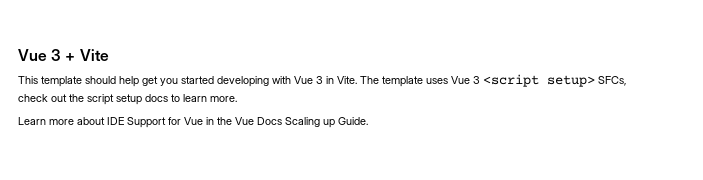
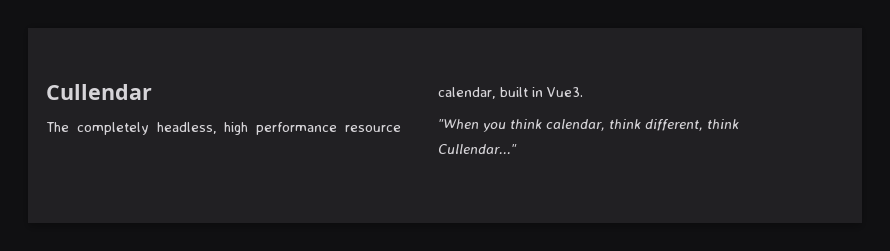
[18,49,109,61] [18,74,626,87] [18,94,237,105] [18,117,368,128] Vue 3 + Vite // This template should help get you started developing with Vue 3 in Vite. The template uses Vue 3 <script setup> SFCs, check out the script setup docs to learn more. // Learn more about IDE Support for Vue in the Vue Docs Scaling up Guide. -> [46,84,152,100] [46,122,402,135] [438,87,583,99] [438,119,739,132] [438,144,517,155] Cullendar // The completely headless, high performance resource calendar, built in Vue3. // "When you think calendar, think different, think Cullendar..."

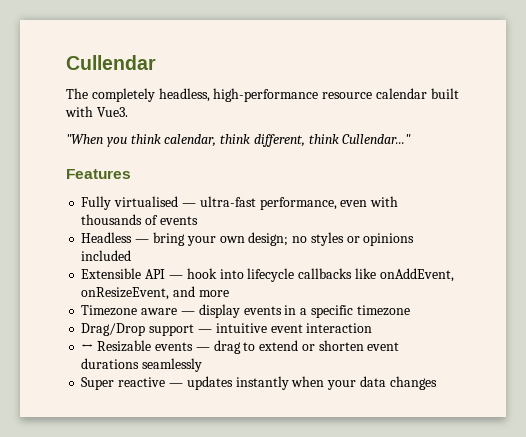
[224,122,402,135] [438,87,543,99] high performance resource calendar, built in -> [213,88,459,102] [65,106,93,117] high-performance resource calendar built with
(517, 149) none -> [66,169,131,179] [81,196,399,210] [81,214,198,225] [81,232,415,246] [81,250,132,261] [81,268,454,282] [81,286,229,300] [81,304,410,318] [81,323,373,336] [81,340,400,354] [81,358,203,372] [81,376,437,390] // Features // Fully virtualised — ultra-fast performance, even with thousands of events // Headless — bring your own design; no styles or opinions included // Extensible API — hook into lifecycle callbacks like onAddEvent, onResizeEvent, and more // Timezone aware — display events in a specific timezone // Drag/Drop support — intuitive event interaction // ↔ Resizable events — drag to extend or shorten event durations seamlessly // Super reactive — updates instantly when your data changes

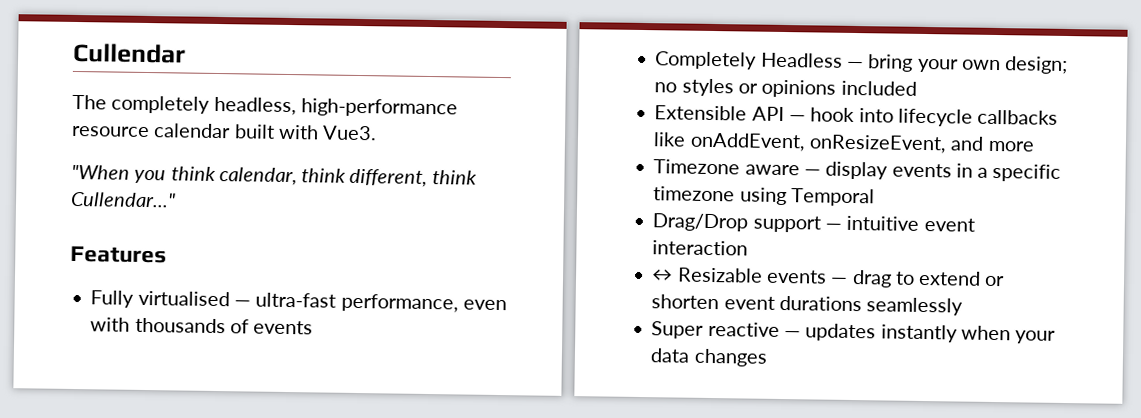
(198, 220) none -> [654,51,758,70] Completely
(410, 310) none -> [739,187,875,207] using Temporal

